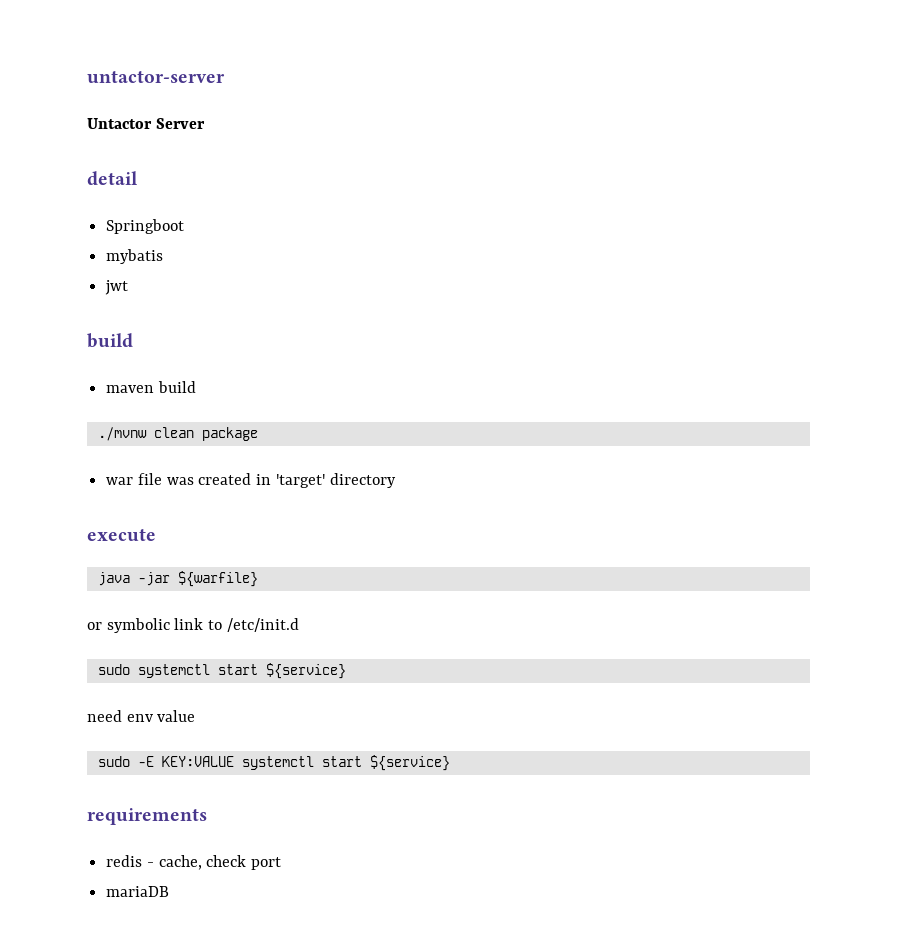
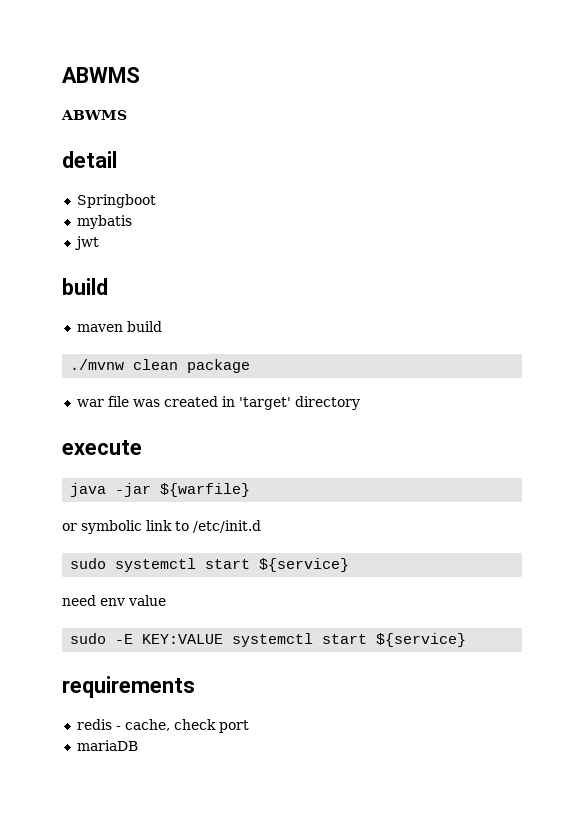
[87,70,225,84] [87,118,205,129] untactor-server // Untactor Server -> [62,67,140,83] [61,110,127,120] ABWMS // ABWMS

